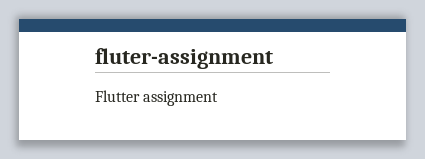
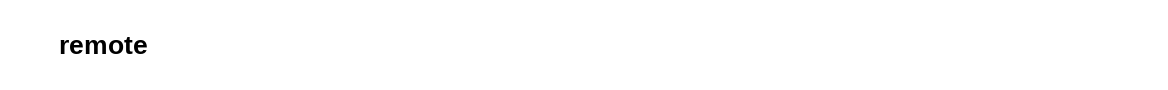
[95,48,273,69] [95,90,219,106] fluter-assignment // Flutter assignment -> [59,37,148,54] remote

